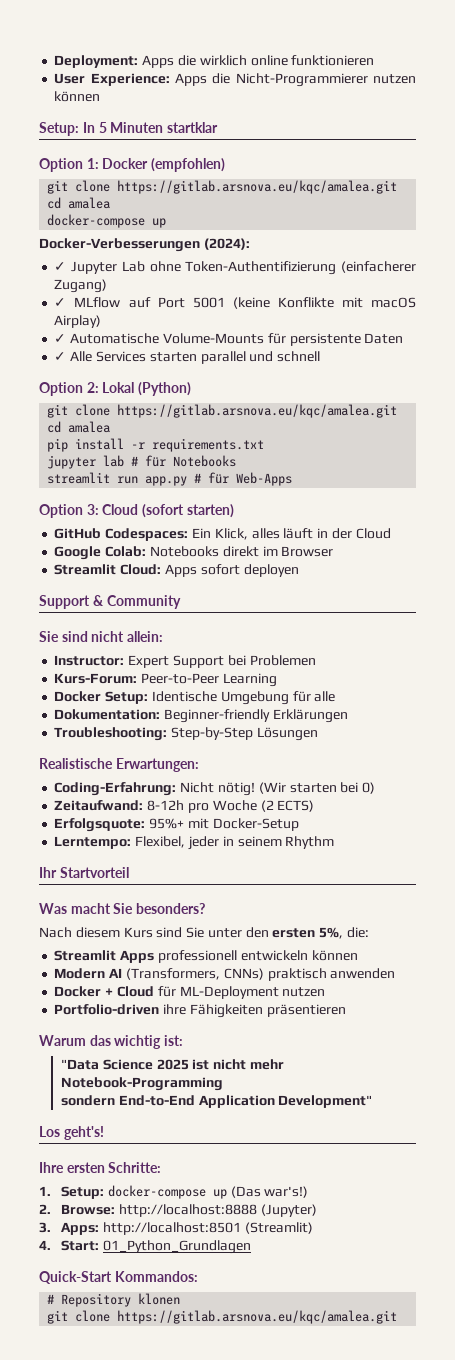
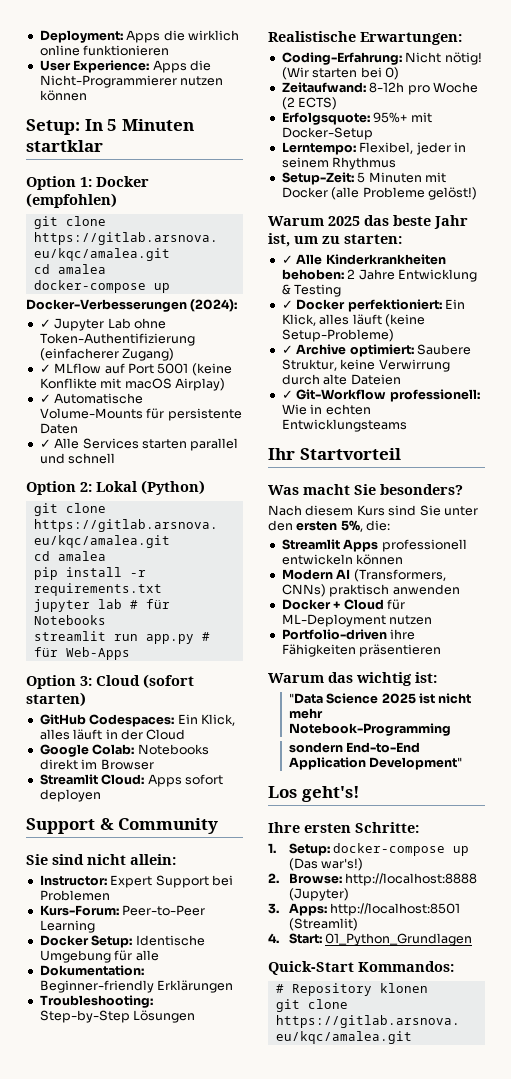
[285,836,335,849] Rhythm -> [332,157,397,170] [281,172,446,185] [281,187,477,200] [268,215,468,229] [268,233,402,247] [281,254,446,265] [281,269,477,282] [281,284,342,297] [281,299,465,312] [281,314,425,327] [281,329,394,342] [281,344,471,357] [281,359,450,372] [281,374,401,385] [281,389,480,402] [281,404,371,415] [281,419,407,432] Rhythmus // Setup-Zeit: 5 Minuten mit Docker (alle Probleme gelöst!) // Warum 2025 das beste Jahr ist, um zu starten: // ✓ Alle Kinderkrankheiten behoben: 2 Jahre Entwicklung & Testing // ✓ Docker perfektioniert: Ein Klick, alles läuft (keine Setup-Probleme) // ✓ Archive optimiert: Saubere Struktur, keine Verwirrung durch alte Dateien // ✓ Git-Workflow professionell: Wie in echten Entwicklungsteams

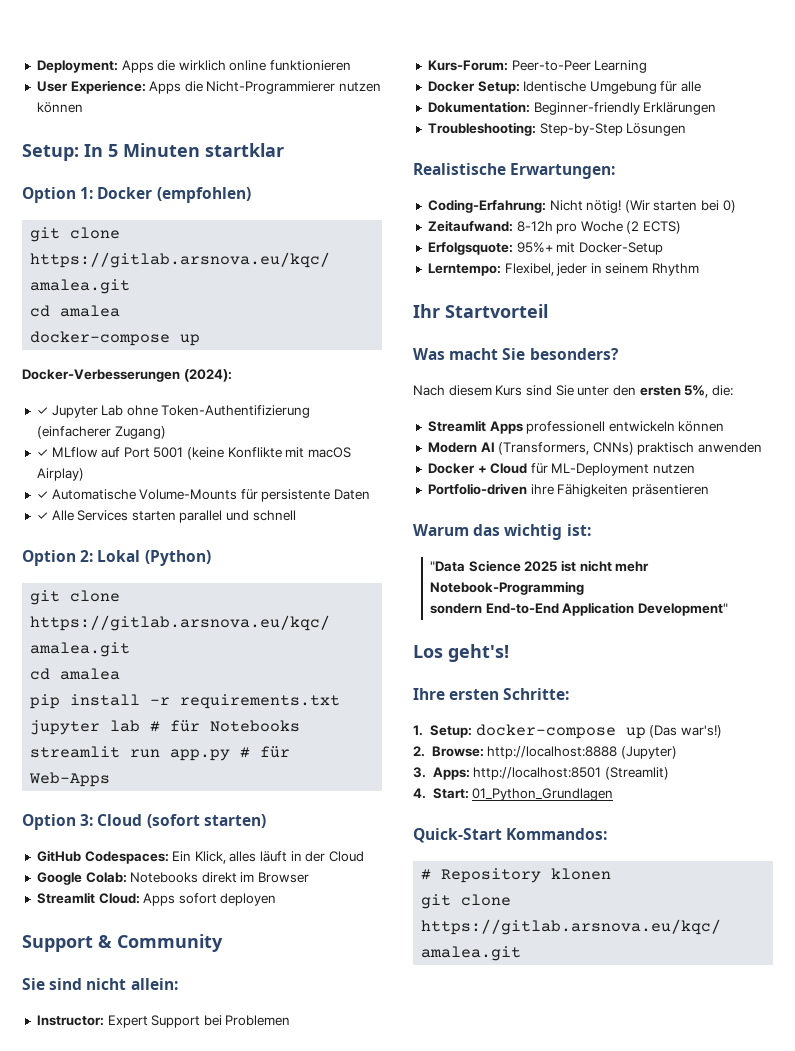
[332,157,397,170] [281,172,446,185] [281,187,477,200] [268,215,468,229] [268,233,402,247] [281,254,446,265] [281,269,477,282] [281,284,342,297] [281,299,465,312] [281,314,425,327] [281,329,394,342] [281,344,471,357] [281,359,450,372] [281,374,401,385] [281,389,480,402] [281,404,371,415] [281,419,407,432] Rhythmus // Setup-Zeit: 5 Minuten mit Docker (alle Probleme gelöst!) // Warum 2025 das beste Jahr ist, um zu starten: // ✓ Alle Kinderkrankheiten behoben: 2 Jahre Entwicklung & Testing // ✓ Docker perfektioniert: Ein Klick, alles läuft (keine Setup-Probleme) // ✓ Archive optimiert: Saubere Struktur, keine Verwirrung durch alte Dateien // ✓ Git-Workflow professionell: Wie in echten Entwicklungsteams -> [652,263,700,276] Rhythm

